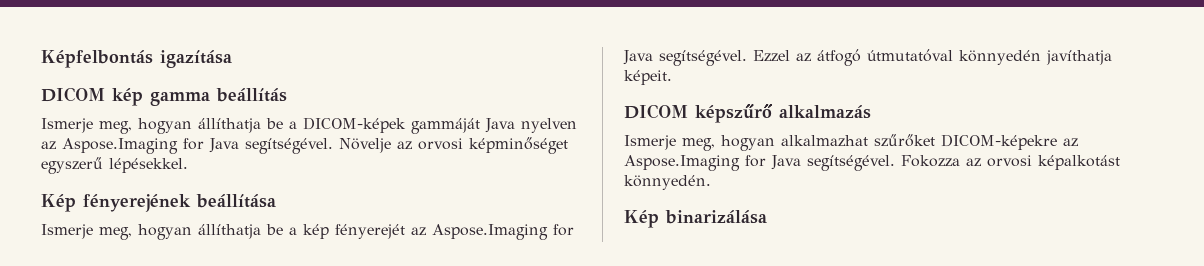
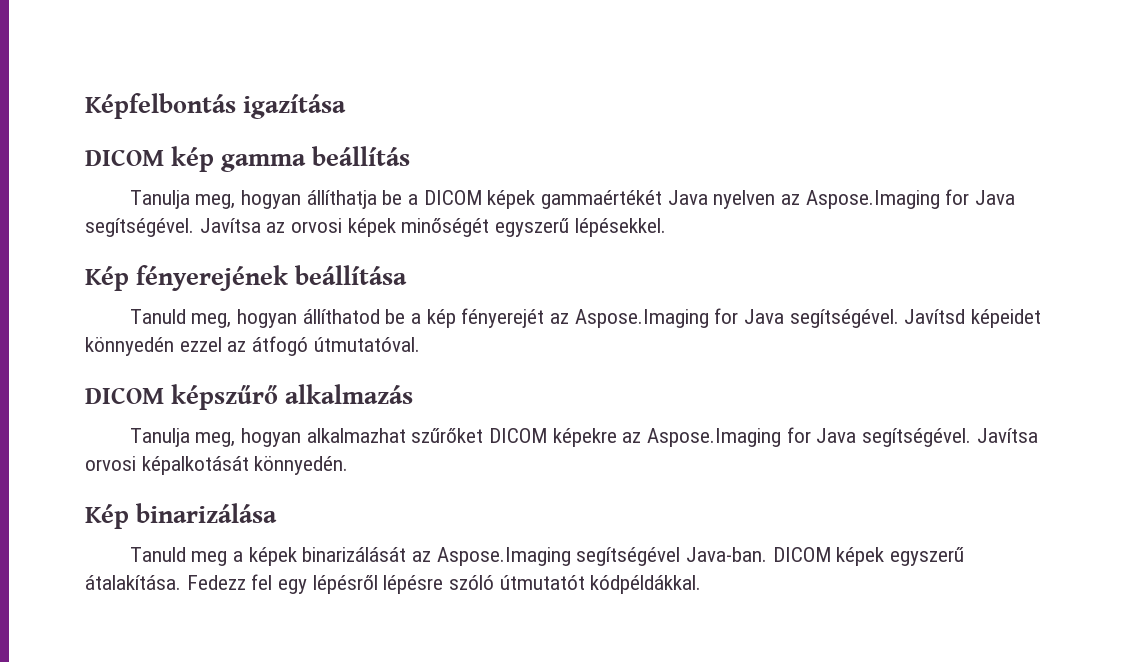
[41,117,480,134] Ismerje meg, hogyan állíthatja be a DICOM-képek gammáját -> [129,190,663,209] Tanulja meg, hogyan állíthatja be a DICOM képek gammaértékét
[339,137,568,154] Növelje az orvosi képminőséget -> [199,218,490,237] Javítsa az orvosi képek minőségét
[41,224,261,240] Ismerje meg, hogyan állíthatja -> [129,309,380,328] Tanuld meg, hogyan állíthatod
[753,49,1112,66] [624,70,672,85] Ezzel az átfogó útmutatóval könnyedén javíthatja képeit. -> [904,309,1042,328] [85,336,420,356] Javítsd képeidet könnyedén ezzel az átfogó útmutatóval.
[624,135,676,150] Ismerje -> [129,428,190,447] Tanulja
[941,134,1078,150] [624,155,1120,171] DICOM-képekre az Aspose.Imaging for Java segítségével. Fokozza az orvosi képalkotást -> [489,427,1038,447] [85,456,249,475] DICOM képekre az Aspose.Imaging for Java segítségével. Javítsa orvosi képalkotását
(767, 217) none -> [129,547,965,566] [85,574,702,594] // Tanuld meg a képek binarizálását az Aspose.Imaging segítségével Java-ban. DICOM képek egyszerű átalakítása. Fedezz fel egy lépésről lépésre szóló útmutatót kódpéldákkal.

